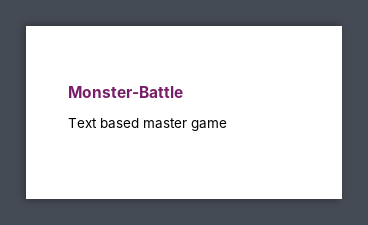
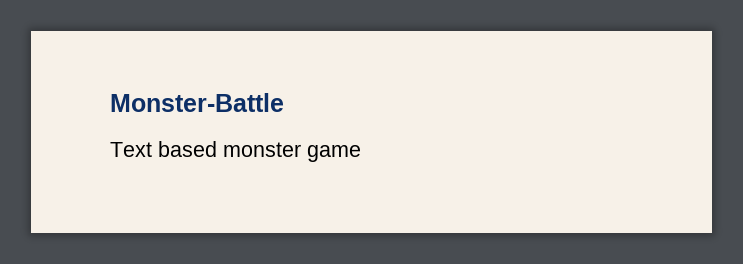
[143,118,187,129] master -> [223,142,301,157] monster

